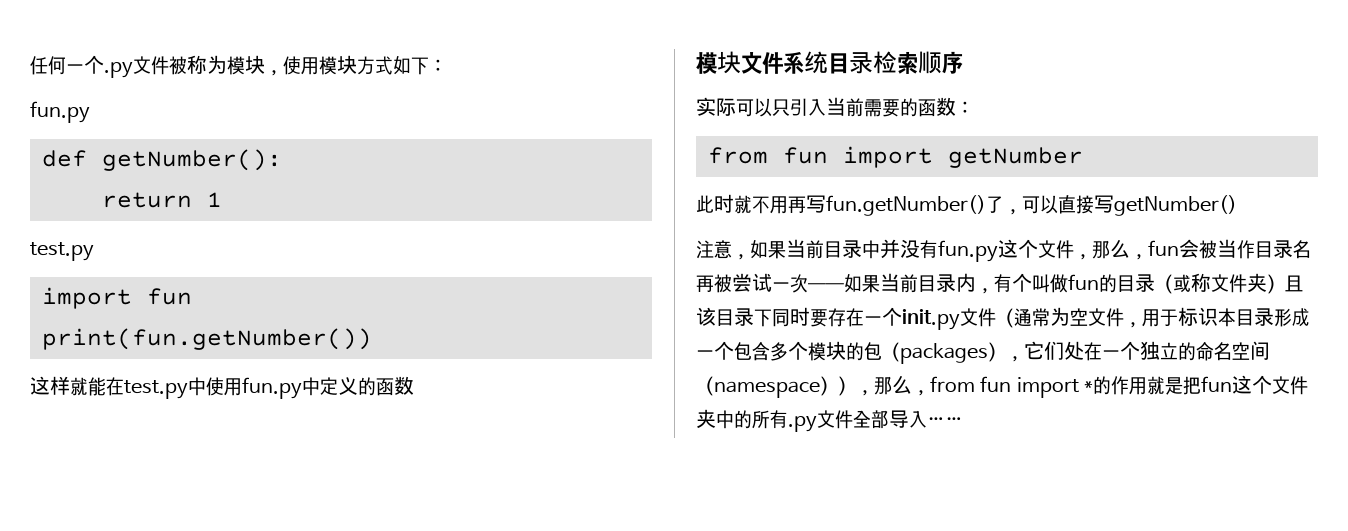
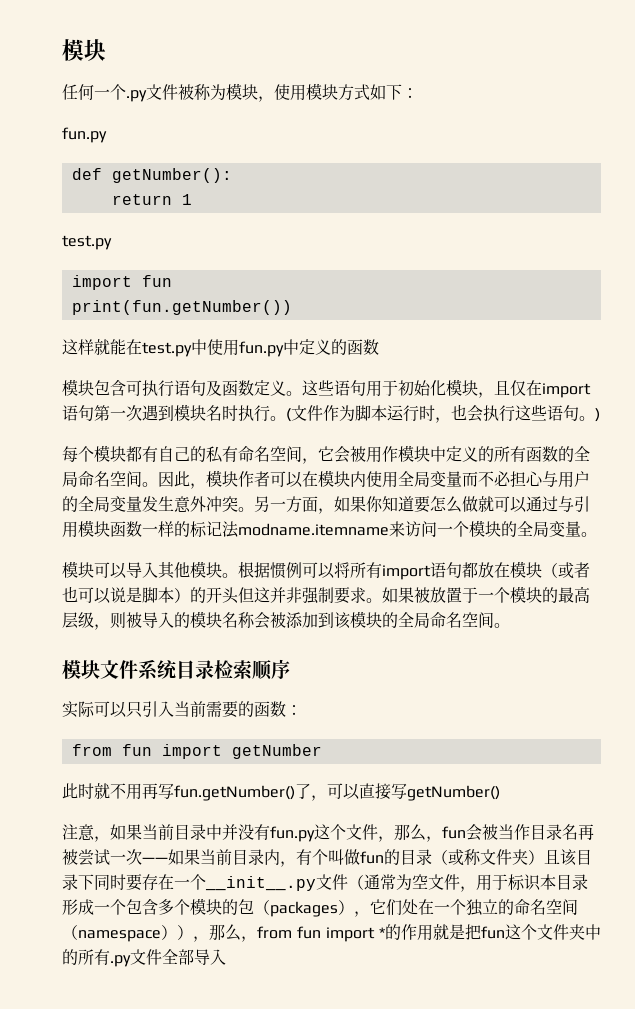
(30, 65) none -> [62,39,106,61] 模块 //
(414, 385) none -> [62,379,591,398] [62,404,600,423] [62,445,590,464] [62,470,590,489] [62,496,590,514] [62,520,597,538] [62,561,590,580] [62,586,590,604] [62,611,510,630] // 模块包含可执行语句及函数定义。这些语句用于初始化模块，且仅在import语句第一次遇到模块名时执行。(文件作为脚本运行时，也会执行这些语句。) // 每个模块都有自己的私有命名空间，它会被用作模块中定义的所有函数的全局命名空间。因此，模块作者可以在模块内使用全局变量而不必担心与用户的全局变量发生意外冲突。另一方面，如果你知道要怎么做就可以通过与引用模块函数一样的标记法modname.itemname来访问一个模块的全局变量。 // 模块可以导入其他模块。根据惯例可以将所有import语句都放在模块（或者也可以说是脚本）的开头但这并非强制要求。如果被放置于一个模块的最高层级，则被导入的模块名称会被添加到该模块的全局命名空间。
[902,309,960,330] init.py -> [205,876,316,891] __init__.py
[927,417,963,426] …… -> (226, 957) none

